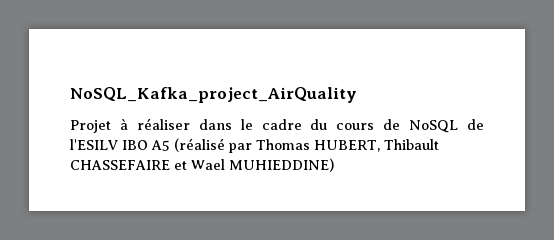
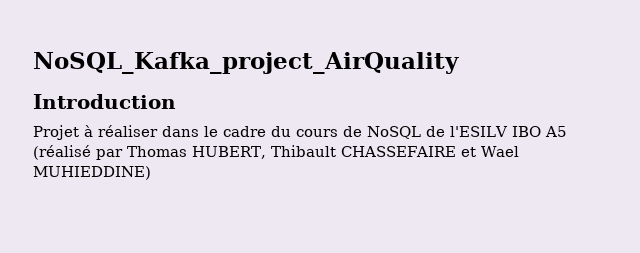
(357, 95) none -> [33,94,176,109] // Introduction

